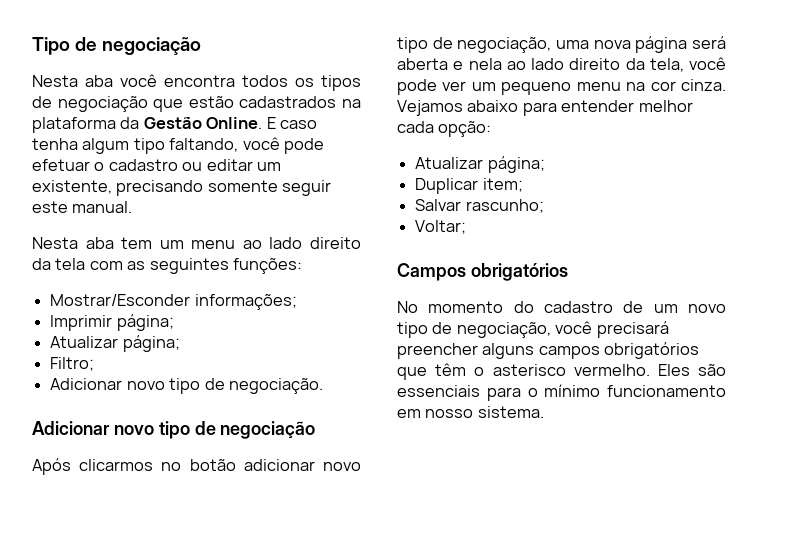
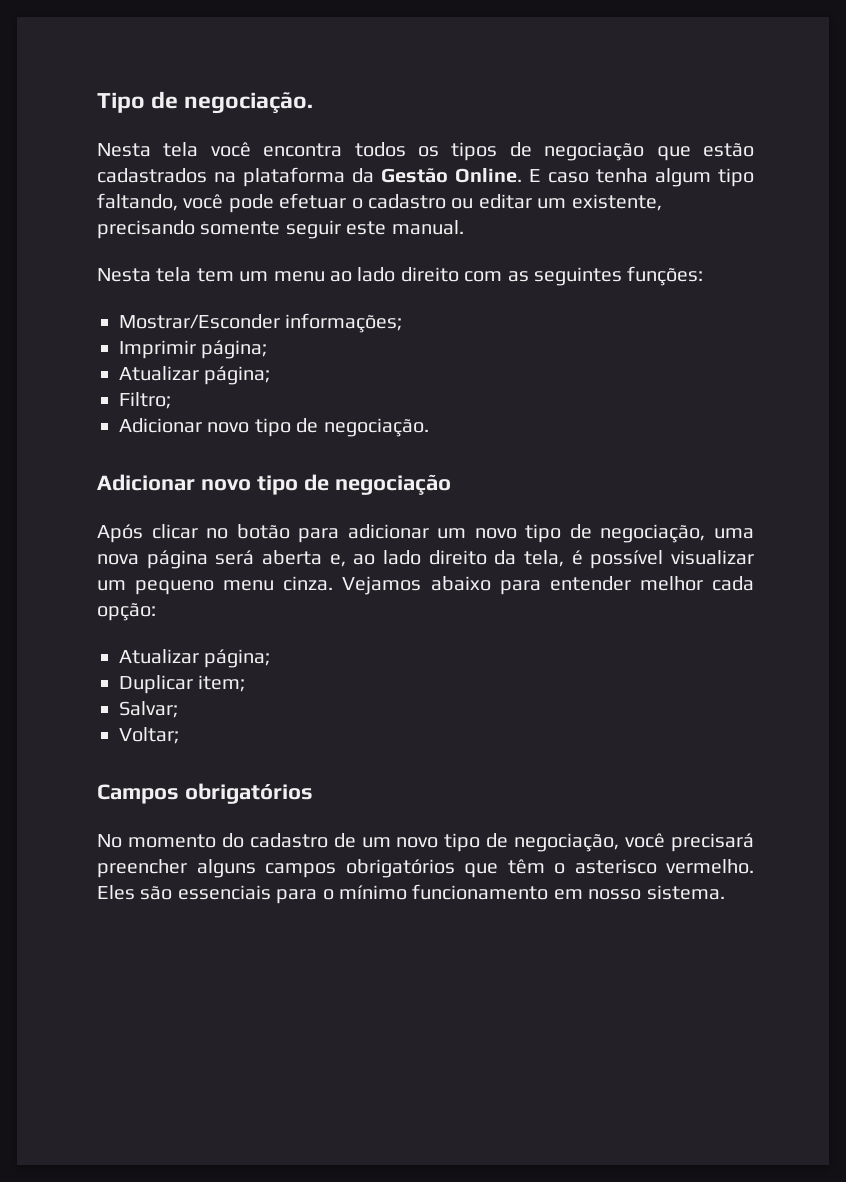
[102,37,202,55] [32,75,113,87] negociação // Nesta aba -> [184,92,314,114] [97,142,199,157] negociação. // Nesta tela
[85,237,114,249] aba -> [156,267,192,282] tela
[32,258,86,270] da tela -> (459, 274) none
[79,459,154,471] clicarmos -> [151,524,198,539] clicar
[243,459,315,471] adicionar -> [298,524,467,543] para adicionar um
[453,58,502,70] e nela -> [329,554,346,567] e,
[689,57,726,70] [397,79,467,95] você pode ver -> [571,550,755,569] é possível visualizar
[626,81,676,91] na cor -> (275, 585) none
[415,199,544,213] Salvar rascunho; -> [119,701,178,718] Salvar;

